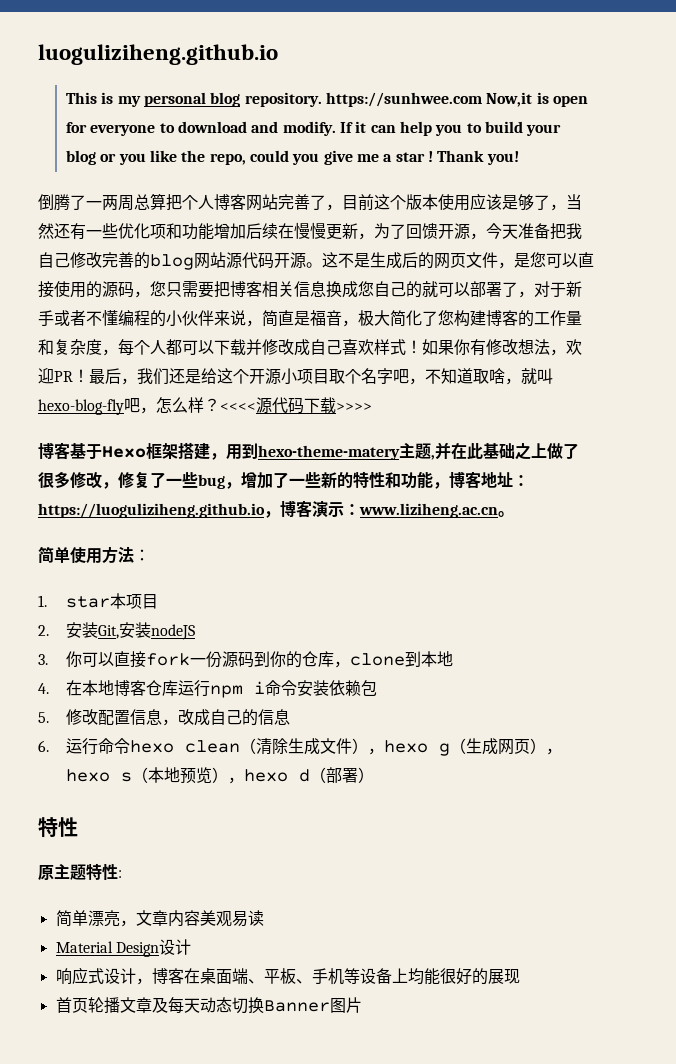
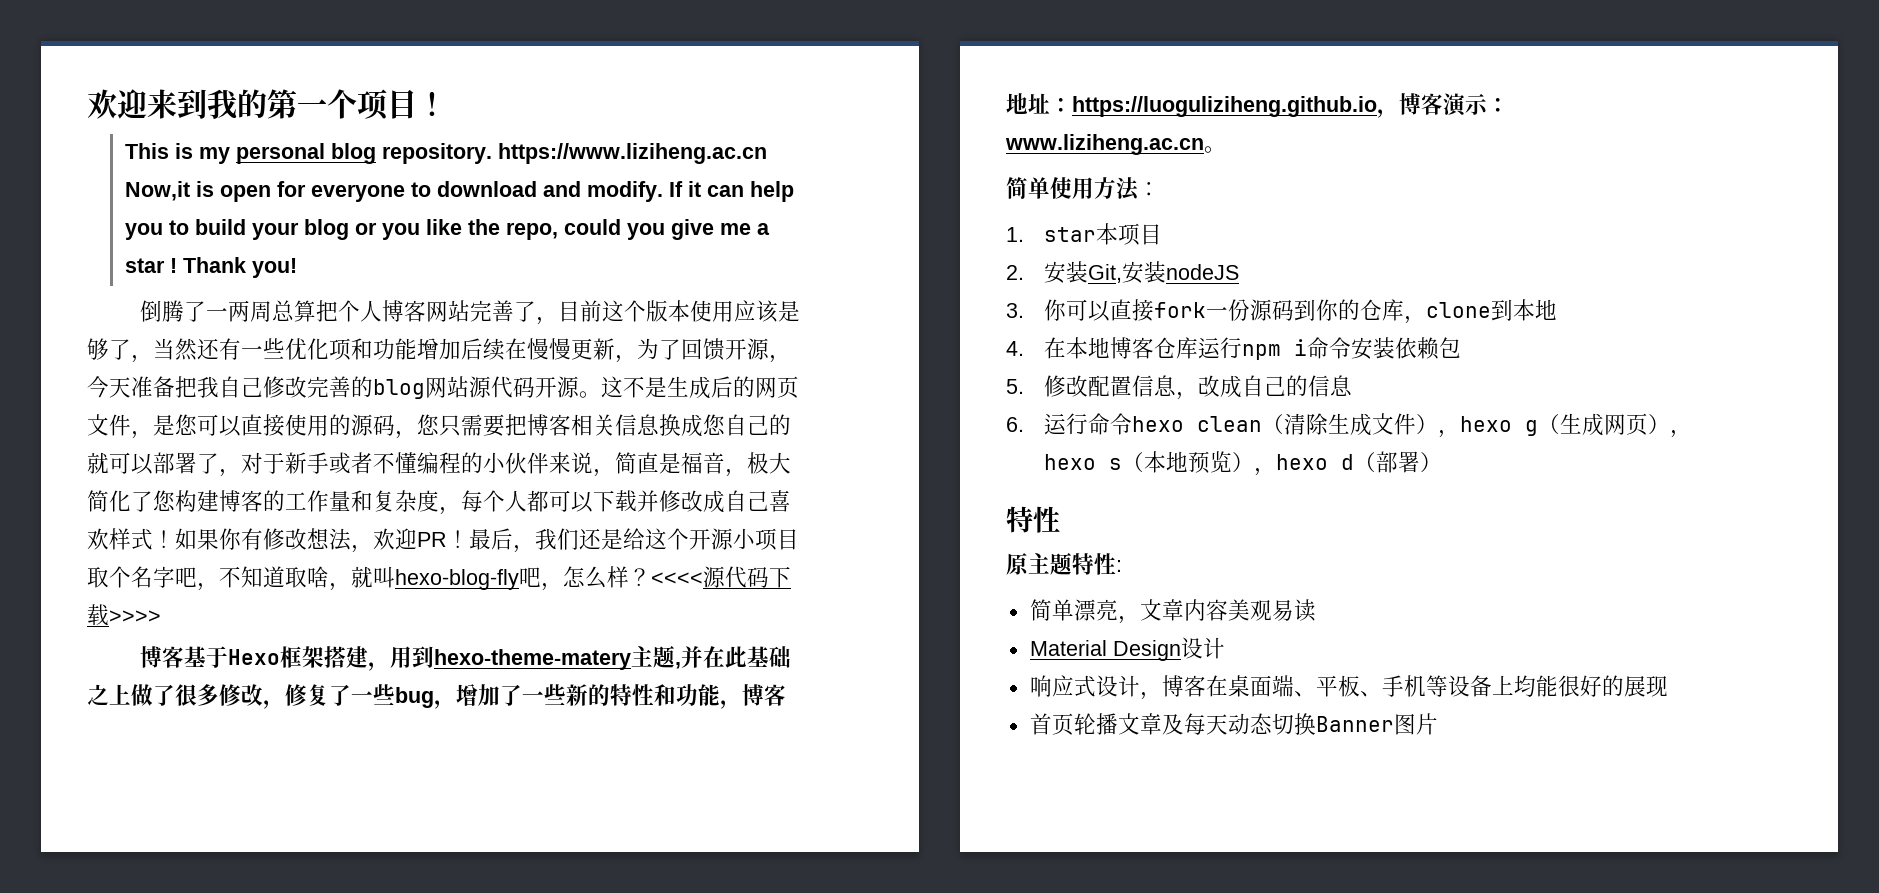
[38,44,278,65] luoguliziheng.github.io -> [87,89,447,121] 欢迎来到我的第一个项目！
[325,92,482,107] https://sunhwee.com -> [498,143,768,164] https://www.liziheng.ac.cn

